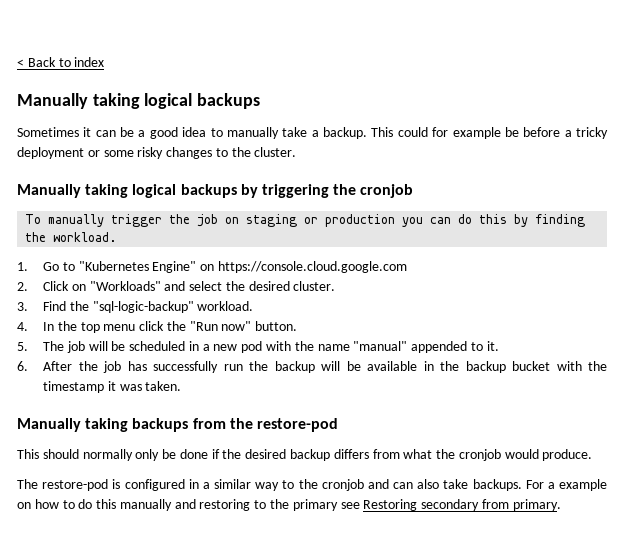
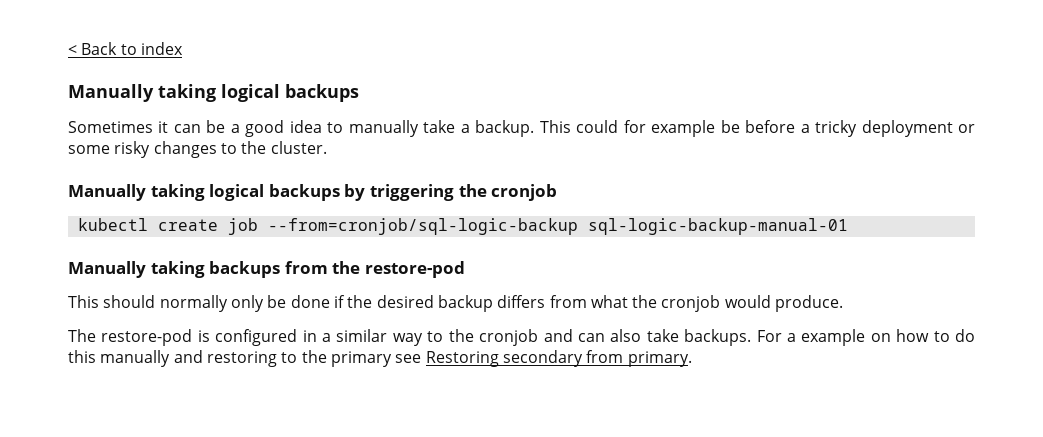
[25,214,586,227] [25,232,118,242] [17,261,407,273] [17,281,336,291] [17,301,254,313] [17,321,298,333] [17,341,499,353] [17,361,608,373] [42,381,182,393] To manually trigger the job on staging or production you can do this by finding the workload. // 1. Go to "Kubernetes Engine" on https://console.cloud.google.com // 2. Click on "Workloads" and select the desired cluster. // 3. Find the "sql-logic-backup" workload. // 4. In the top menu click the "Run now" button. // 5. The job will be scheduled in a new pod with the name "manual" appended to it. // 6. After the job has successfully run the backup will be available in the backup bucket with the timestamp it was taken. -> [77,218,848,235] kubectl create job --from=cronjob/sql-logic-backup sql-logic-backup-manual-01

